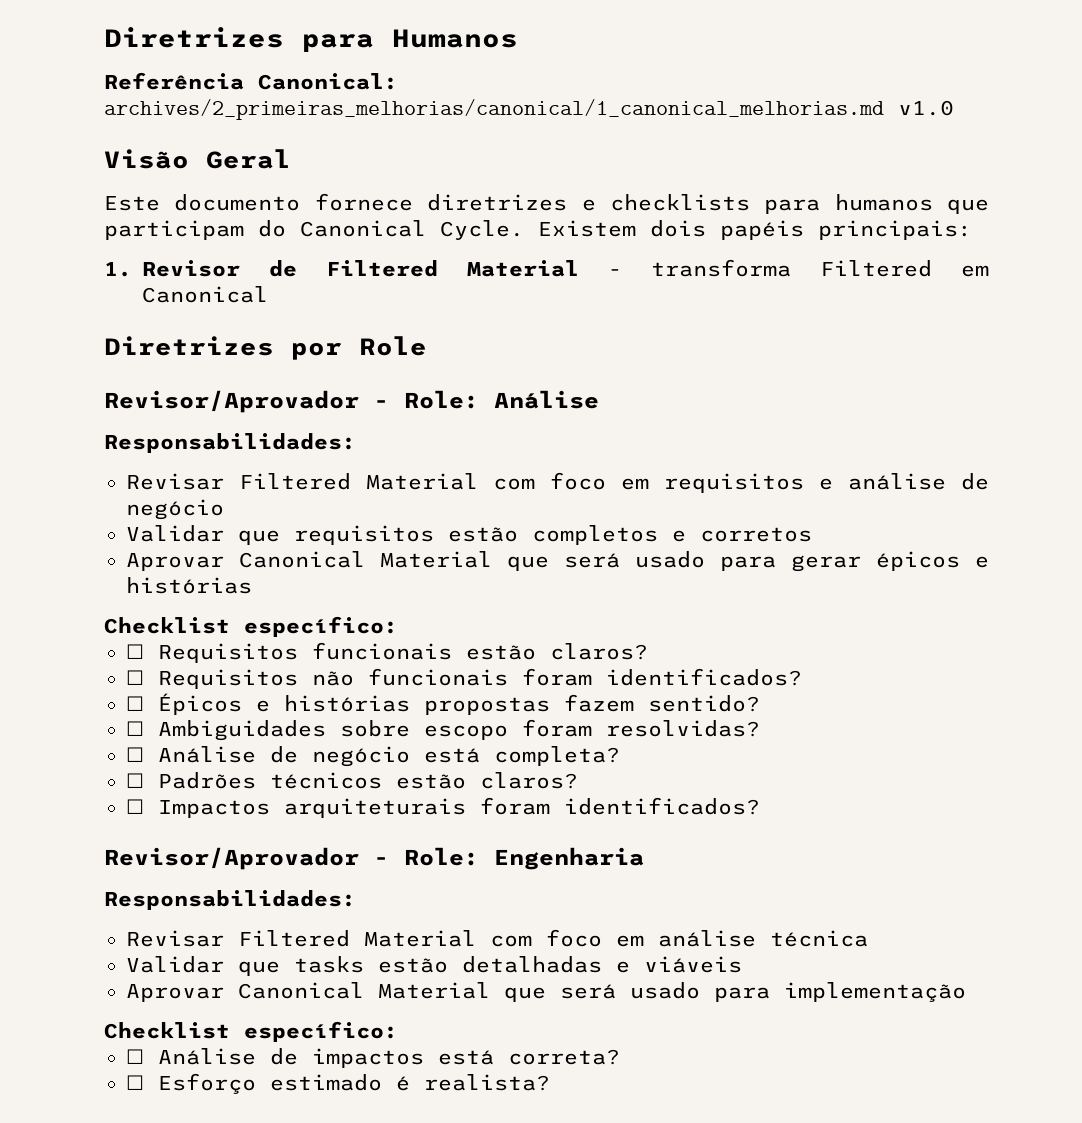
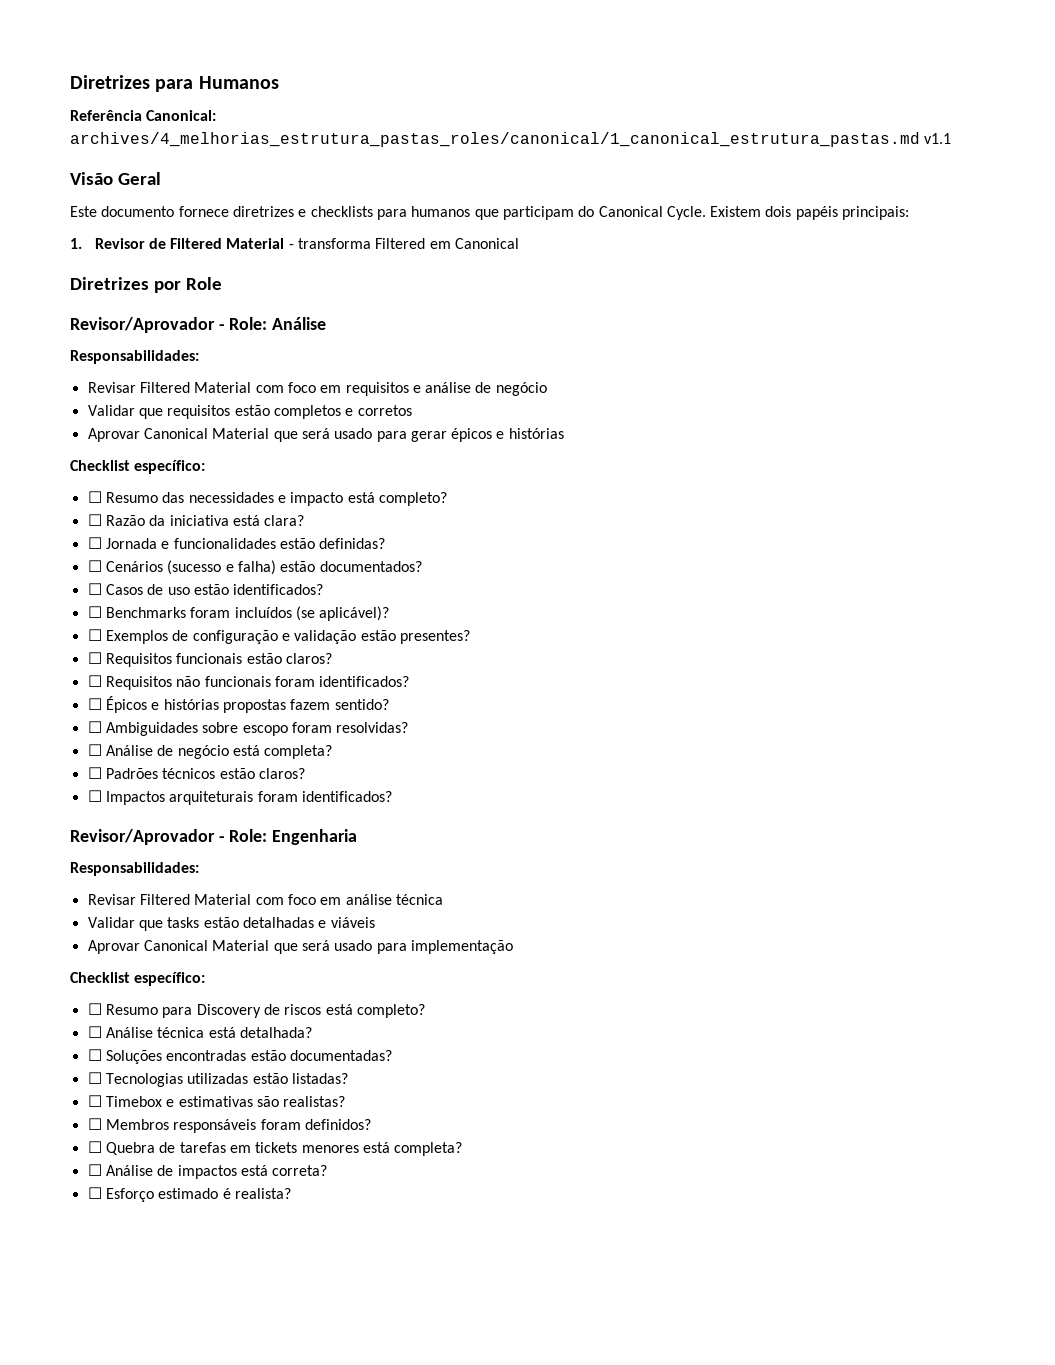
[104,99,954,120] archives/2_primeiras_melhorias/canonical/1_canonical_melhorias.md v1.0 -> [70,132,952,147] archives/4_melhorias_estrutura_pastas_roles/canonical/1_canonical_estrutura_pastas.md v1.1
(398, 626) none -> [87,491,447,506] [87,514,305,526] [87,537,386,549] [87,560,422,575] [87,583,324,595] [87,606,390,621] [87,629,470,644] // ☐ Resumo das necessidades e impacto está completo? // ☐ Razão da iniciativa está clara? // ☐ Jornada e funcionalidades estão definidas? // ☐ Cenários (sucesso e falha) estão documentados? // ☐ Casos de uso estão identificados? // ☐ Benchmarks foram incluídos (se aplicável)? // ☐ Exemplos de configuração e validação estão presentes?
(398, 1031) none -> [87,1003,425,1018] [87,1026,312,1038] [87,1049,392,1064] [87,1072,348,1087] [87,1095,346,1107] [87,1118,371,1133] [87,1141,463,1156] // ☐ Resumo para Discovery de riscos está completo? // ☐ Análise técnica está detalhada? // ☐ Soluções encontradas estão documentadas? // ☐ Tecnologias utilizadas estão listadas? // ☐ Timebox e estimativas são realistas? // ☐ Membros responsáveis foram definidos? // ☐ Quebra de tarefas em tickets menores está completa?

